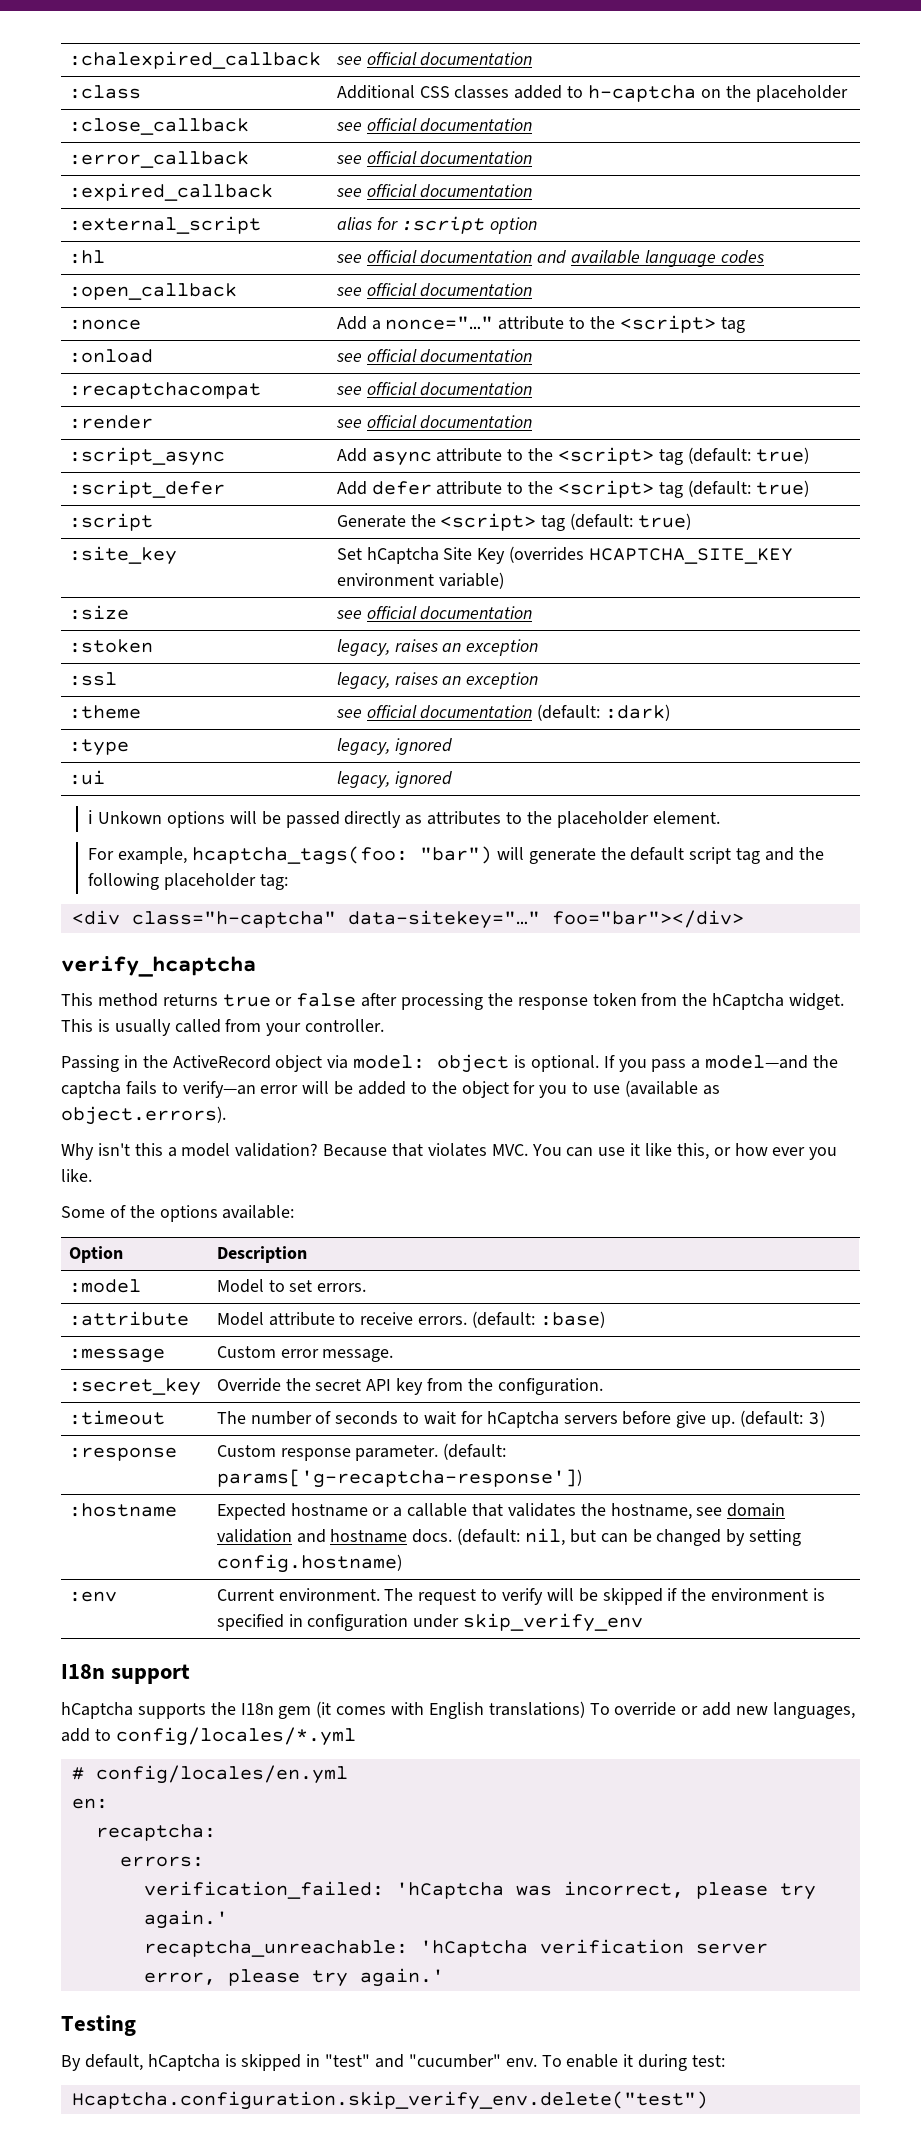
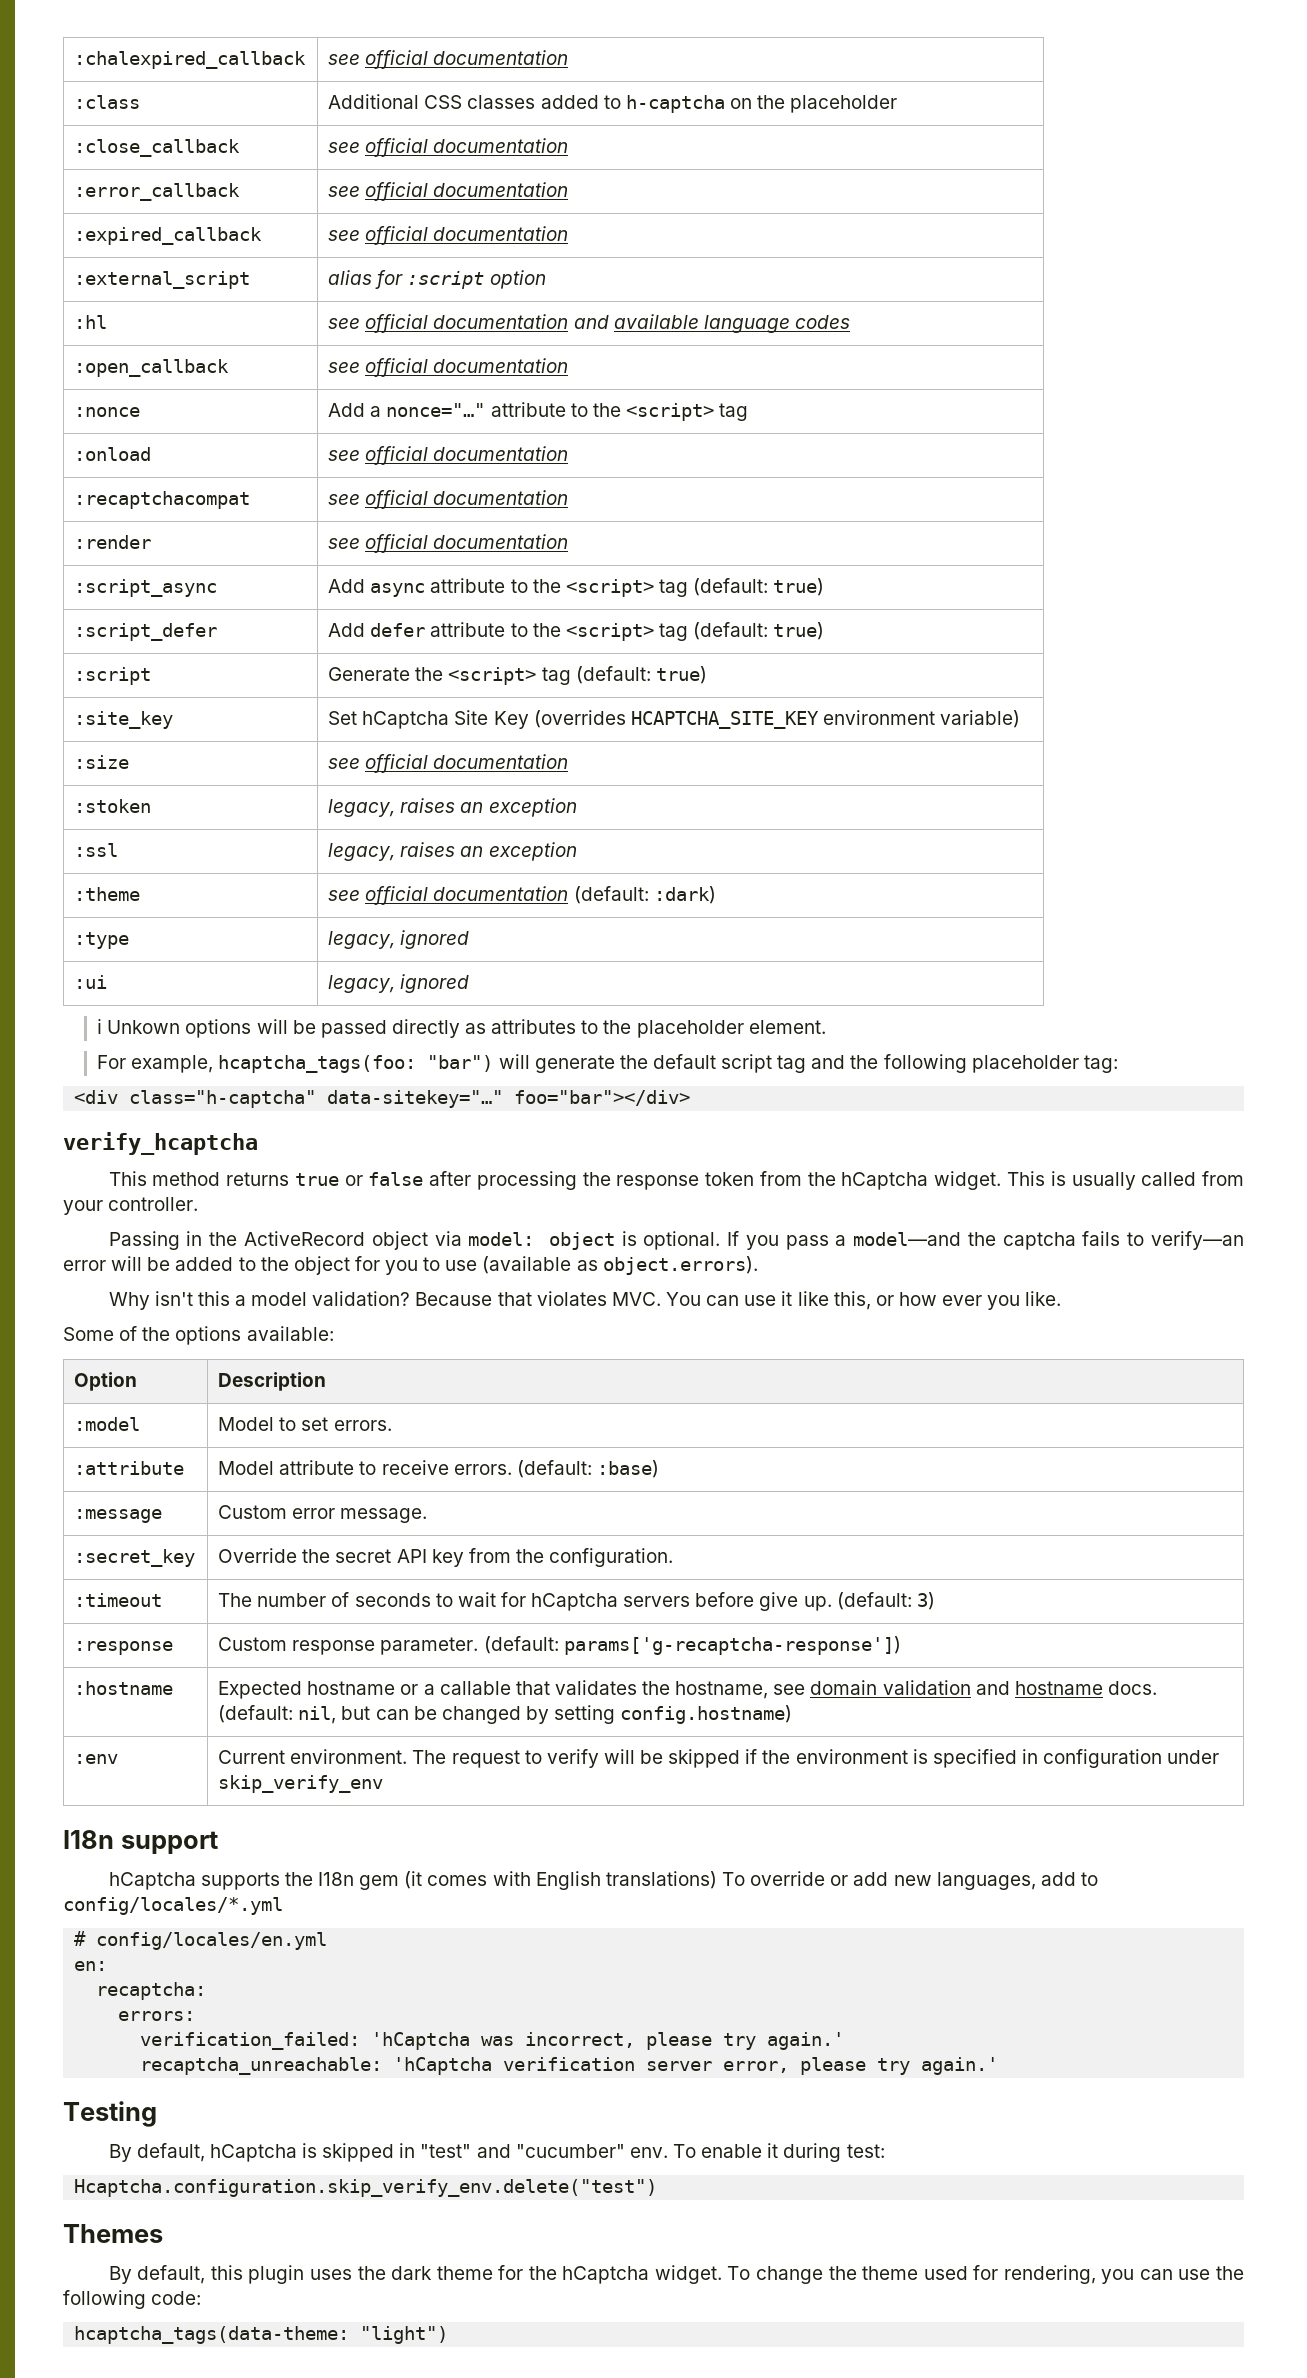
(708, 2100) none -> [63,2224,163,2243] [108,2265,1245,2284] [63,2290,202,2309] [74,2326,449,2344] // Themes // By default, this plugin uses the dark theme for the hCaptcha widget. To change the theme used for rendering, you can use the following code: // hcaptcha_tags(data-theme: "light")

